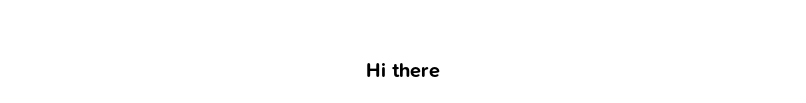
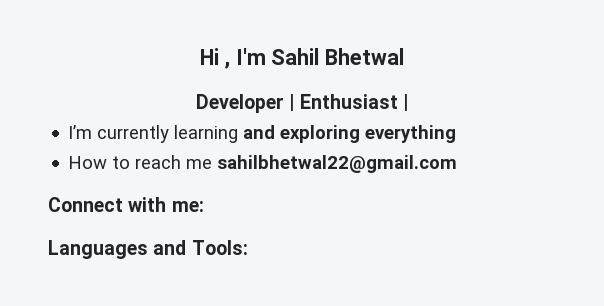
[392,63,440,78] there -> [223,48,405,69] [196,94,408,113] [68,125,457,143] [68,155,458,173] [48,197,204,212] [48,240,248,259] , I'm Sahil Bhetwal // Developer | Enthusiast | // I’m currently learning and exploring everything // How to reach me sahilbhetwal22@gmail.com // Connect with me: // Languages and Tools:

